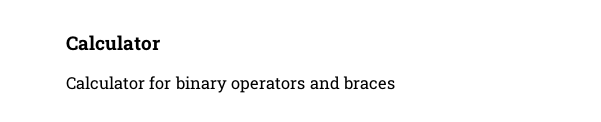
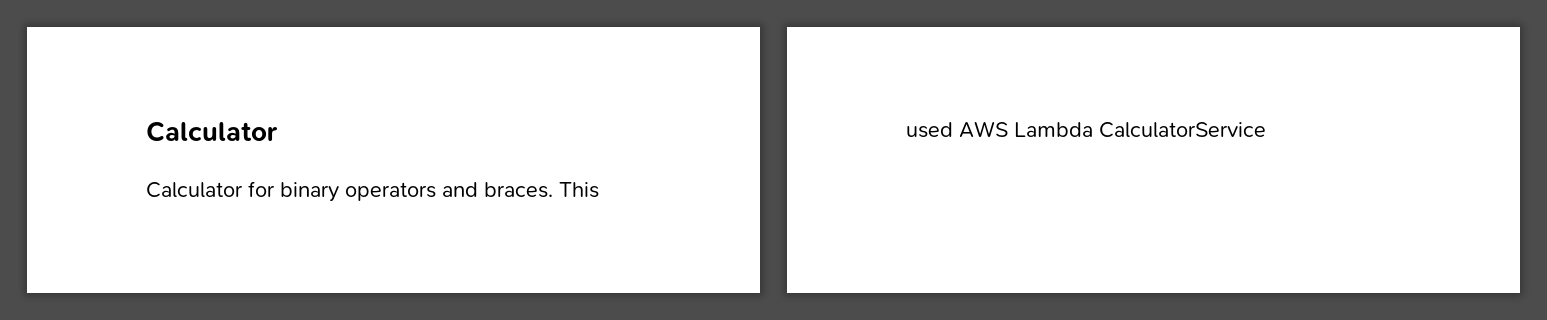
[343,76,396,90] braces -> [484,182,599,198] [906,121,1266,138] braces. This used AWS Lambda CalculatorService

